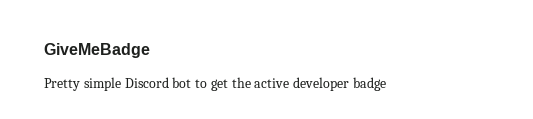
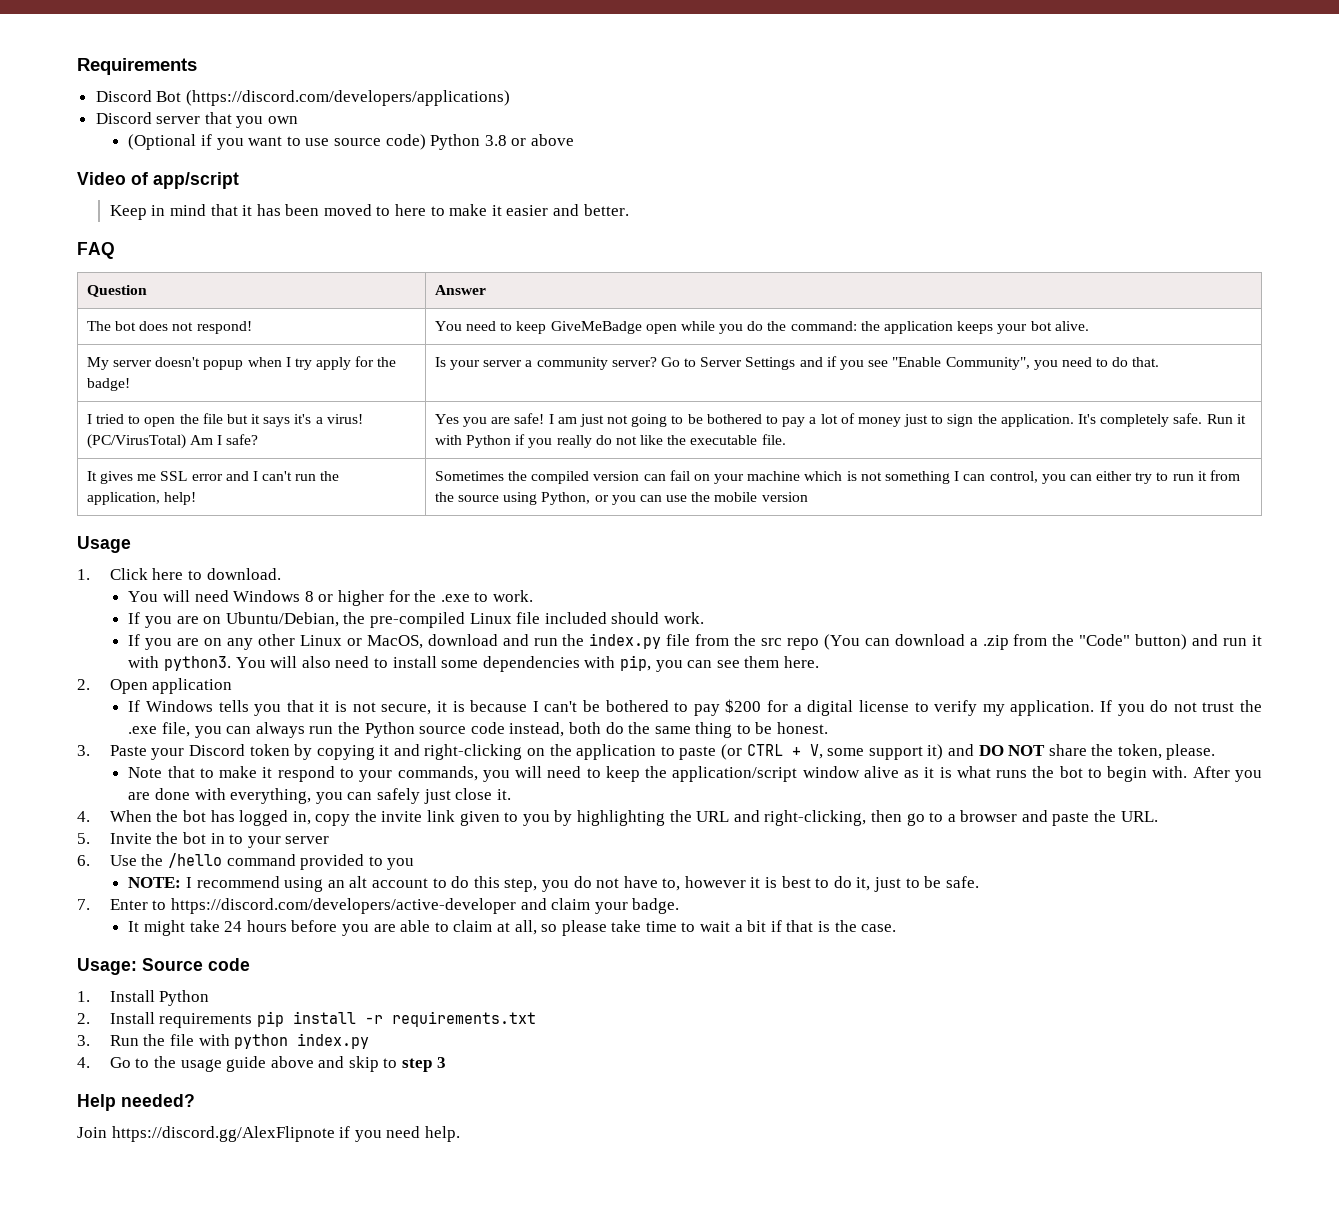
[44,43,150,58] [44,77,387,91] GiveMeBadge // Pretty simple Discord bot to get the active developer badge -> [77,58,197,75] [95,90,510,106] [95,112,299,128] [128,134,574,150] [77,172,239,189] [109,204,629,220] [77,242,115,259] [86,285,147,297] [434,285,486,295] [86,321,252,334] [434,321,1089,334] [86,356,397,370] [86,378,130,391] [434,356,1160,370] [86,413,363,427] [86,434,259,449] [434,413,1246,427] [434,434,786,448] [86,471,340,484] [86,492,196,505] [434,470,1241,484] [434,492,808,505] [77,536,131,553] [77,568,281,580] [128,590,533,606] [128,612,704,628] [128,633,1262,650] [128,655,819,672] [77,678,233,694] [128,699,1263,716] [128,722,829,738] [77,744,1216,760] [128,766,1262,782] [128,788,511,804] [77,810,1158,826] [77,832,330,848] [77,853,415,870] [128,876,979,892] [77,898,680,914] [128,920,897,936] [77,958,250,975] [77,990,210,1006] [77,1011,536,1028] [77,1033,370,1049] [77,1056,446,1072] [77,1094,195,1111] [77,1126,460,1142] Requirements // Discord Bot (https://discord.com/developers/applications) // Discord server that you own // (Optional if you want to use source code) Python 3.8 or above // Video of app/script // Keep in mind that it has been moved to here to make it easier and better. // FAQ // Question | Answer // The bot does not respond! | You need to keep GiveMeBadge open while you do the command: the application keeps your bot alive. // My server doesn't popup when I try apply for the badge! | Is your server a community server? Go to Server Settings and if you see "Enable Community", you need to do that. // I tried to open the file but it says it's a virus! (PC/VirusTotal) Am I safe? | Yes you are safe! I am just not going to be bothered to pay a lot of money just to sign the application. It's completely safe. Run it with Python if you really do not like the executable file. // It gives me SSL error and I can't run the application, help! | Sometimes the compiled version can fail on your machine which is not something I can control, you can either try to run it from the source using Python, or you can use the mobile version // Usage // 1. Click here to download. // You will need Windows 8 or higher for the .exe to work. // If you are on Ubuntu/Debian, the pre-compiled Linux file included should work. // If you are on any other Linux or MacOS, download and run the index.py file from the src repo (You can download a .zip from the "Code" button) and run it with python3. You will also need to install some dependencies with pip, you can see them here. // 2. Open application // If Windows tells you that it is not secure, it is because I can't be bothered to pay $200 for a digital license to verify my application. If you do not trust the .exe file, you can always run the Python source code instead, both do the same thing to be honest. // 3. Paste your Discord token by copying it and right-clicking on the application to paste (or CTRL + V, some support it) and DO NOT share the token, please. // Note that to make it respond to your commands, you will need to keep the application/script window alive as it is what runs the bot to begin with. After you are done with everything, you can safely just close it. // 4. When the bot has logged in, copy the invite link given to you by highlighting the URL and right-clicking, then go to a browser and paste the URL. // 5. Invite the bot in to your server // 6. Use the /hello command provided to you // NOTE: I recommend using an alt account to do this step, you do not have to, however it is best to do it, just to be safe. // 7. Enter to https://discord.com/developers/active-developer and claim your badge. // It might take 24 hours before you are able to claim at all, so please take time to wait a bit if that is the case. // Usage: Source code // 1. Install Python // 2. Install requirements pip install -r requirements.txt // 3. Run the file with python index.py // 4. Go to the usage guide above and skip to step 3 // Help needed? // Join https://discord.gg/AlexFlipnote if you need help.

